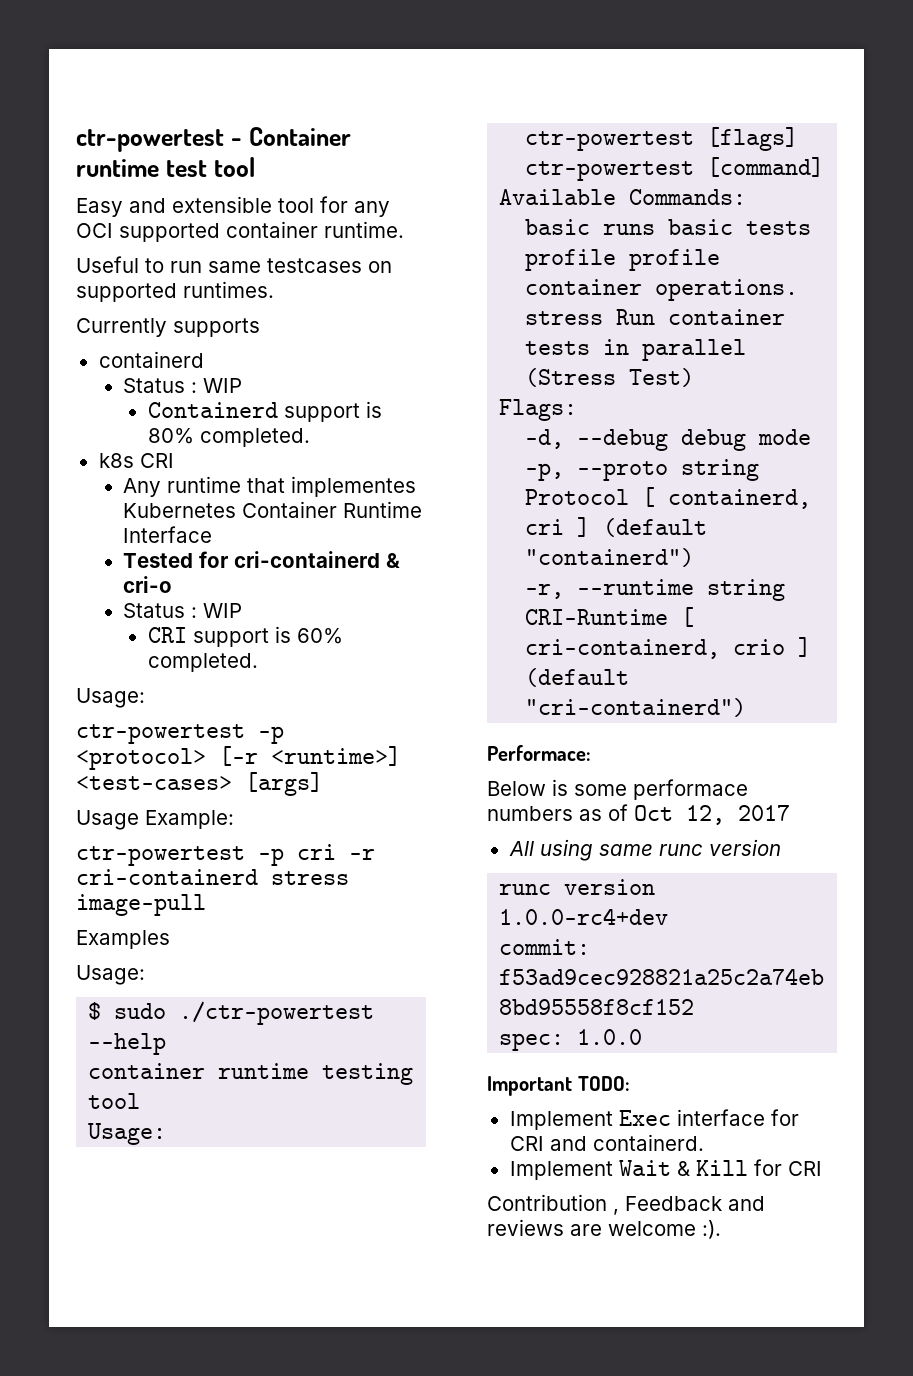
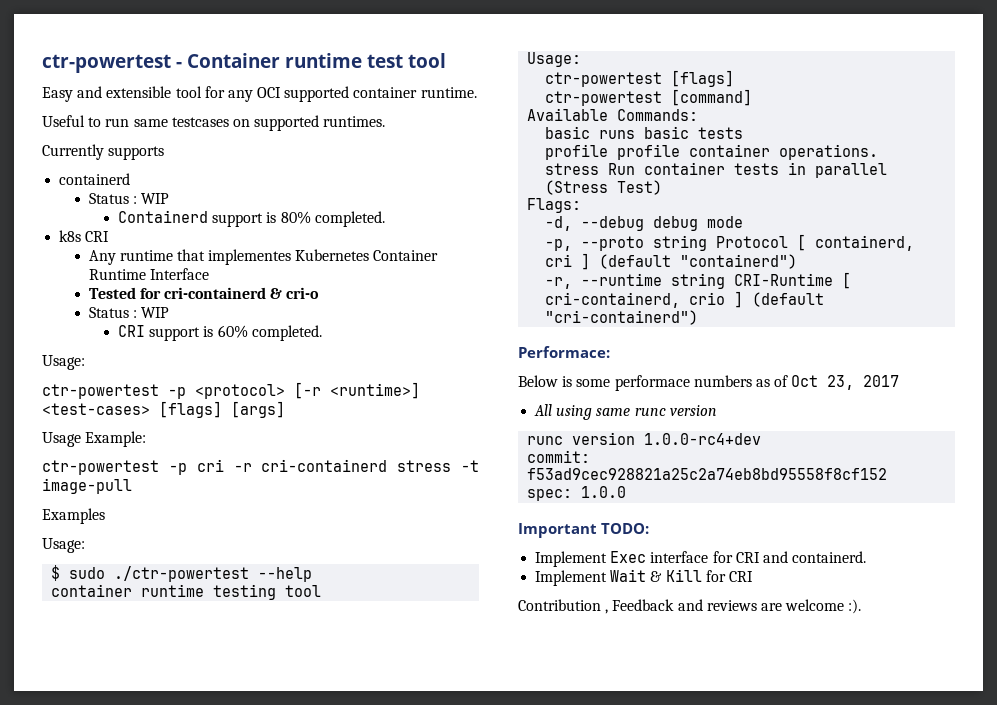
(232, 783) none -> [159,401,222,418] [flags]
(349, 878) none -> [461,460,479,472] -t
[686,805,725,825] 12, -> [827,375,855,390] 23,

